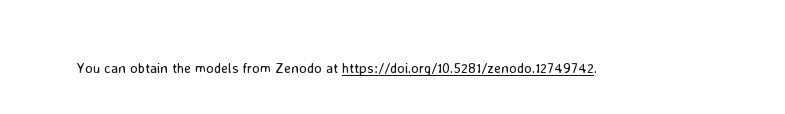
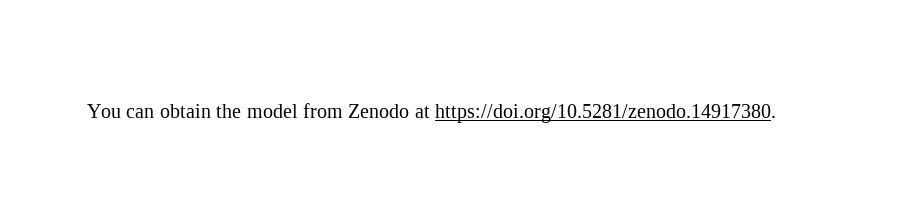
[195,63,239,73] models -> [246,104,298,118] model
[342,63,597,76] https://doi.org/10.5281/zenodo.12749742. -> [435,104,777,123] https://doi.org/10.5281/zenodo.14917380.

